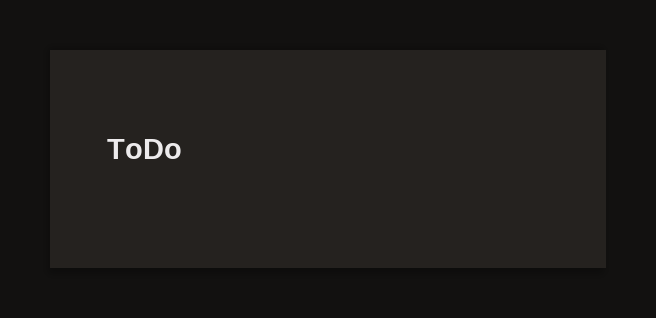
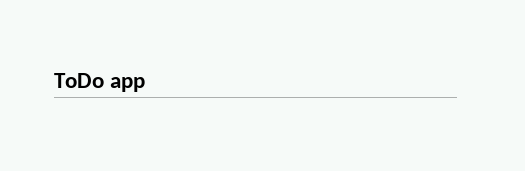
(182, 149) none -> [110,77,146,92] app

